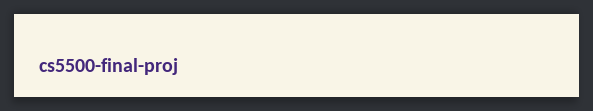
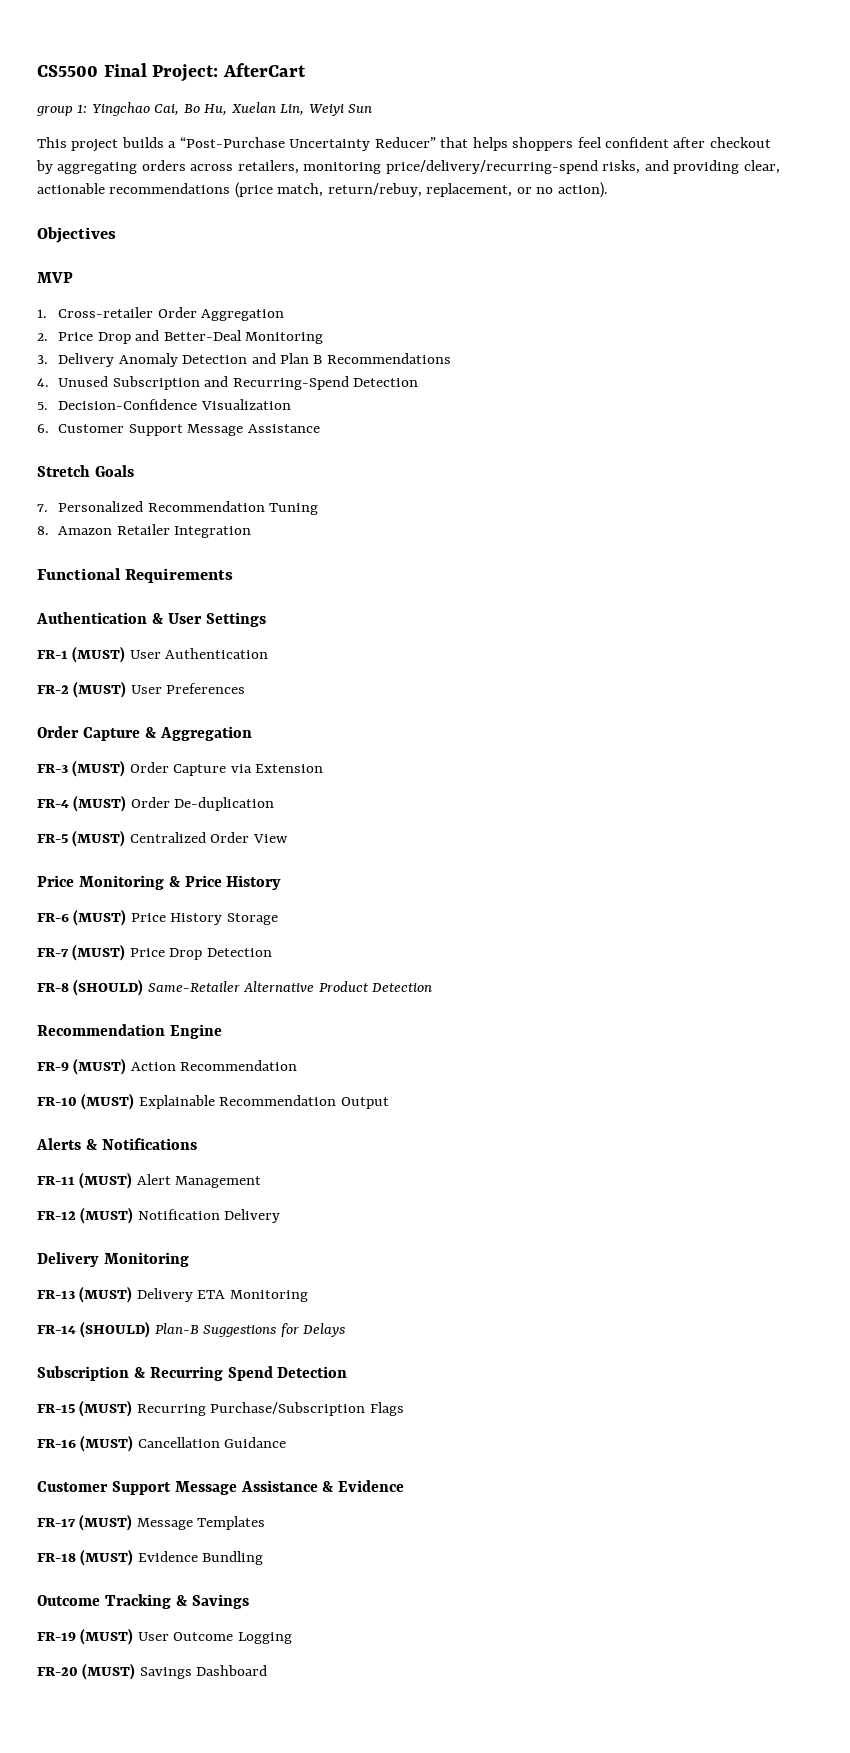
[39,58,178,75] cs5500-final-proj -> [37,63,307,82] [36,102,373,116] [37,137,771,152] [36,160,780,174] [37,182,608,198] [37,227,116,243] [37,272,73,283] [37,307,285,321] [37,330,323,344] [37,353,451,367] [37,376,418,390] [37,399,291,410] [37,424,320,436] [37,465,134,477] [37,501,319,515] [37,524,252,538] [37,568,234,583] [36,612,266,627] [37,646,269,663] [37,681,246,698] [37,726,252,741] [37,760,324,777] [37,795,275,812] [37,830,288,847] [37,875,282,890] [37,909,278,926] [37,944,272,961] [37,979,433,996] [37,1024,222,1039] [37,1058,298,1075] [37,1093,389,1110] [36,1138,197,1150] [37,1172,262,1189] [37,1207,281,1224] [37,1252,189,1267] [37,1286,308,1303] [37,1321,346,1338] [37,1366,348,1381] [37,1400,404,1417] [37,1435,287,1452] [37,1480,405,1495] [37,1514,266,1531] [37,1549,264,1566] [37,1594,249,1609] [37,1628,292,1645] [37,1663,268,1680] CS5500 Final Project: AfterCart // group 1: Yingchao Cai, Bo Hu, Xuelan Lin, Weiyi Sun // This project builds a “Post-Purchase Uncertainty Reducer” that helps shoppers feel confident after checkout by aggregating orders across retailers, monitoring price/delivery/recurring-spend risks, and providing clear, actionable recommendations (price match, return/rebuy, replacement, or no action). // Objectives // MVP // 1. Cross-retailer Order Aggregation // 2. Price Drop and Better-Deal Monitoring // 3. Delivery Anomaly Detection and Plan B Recommendations // 4. Unused Subscription and Recurring-Spend Detection // 5. Decision-Confidence Visualization // 6. Customer Support Message Assistance // Stretch Goals // 7. Personalized Recommendation Tuning // 8. Amazon Retailer Integration // Functional Requirements // Authentication & User Settings // FR-1 (MUST) User Authentication // FR-2 (MUST) User Preferences // Order Capture & Aggregation // FR-3 (MUST) Order Capture via Extension // FR-4 (MUST) Order De-duplication // FR-5 (MUST) Centralized Order View // Price Monitoring & Price History // FR-6 (MUST) Price History Storage // FR-7 (MUST) Price Drop Detection // FR-8 (SHOULD) Same-Retailer Alternative Product Detection // Recommendation Engine // FR-9 (MUST) Action Recommendation // FR-10 (MUST) Explainable Recommendation Output // Alerts & Notifications // FR-11 (MUST) Alert Management // FR-12 (MUST) Notification Delivery // Delivery Monitoring // FR-13 (MUST) Delivery ETA Monitoring // FR-14 (SHOULD) Plan-B Suggestions for Delays // Subscription & Recurring Spend Detection // FR-15 (MUST) Recurring Purchase/Subscription Flags // FR-16 (MUST) Cancellation Guidance // Customer Support Message Assistance & Evidence // FR-17 (MUST) Message Templates // FR-18 (MUST) Evidence Bundling // Outcome Tracking & Savings // FR-19 (MUST) User Outcome Logging // FR-20 (MUST) Savings Dashboard

